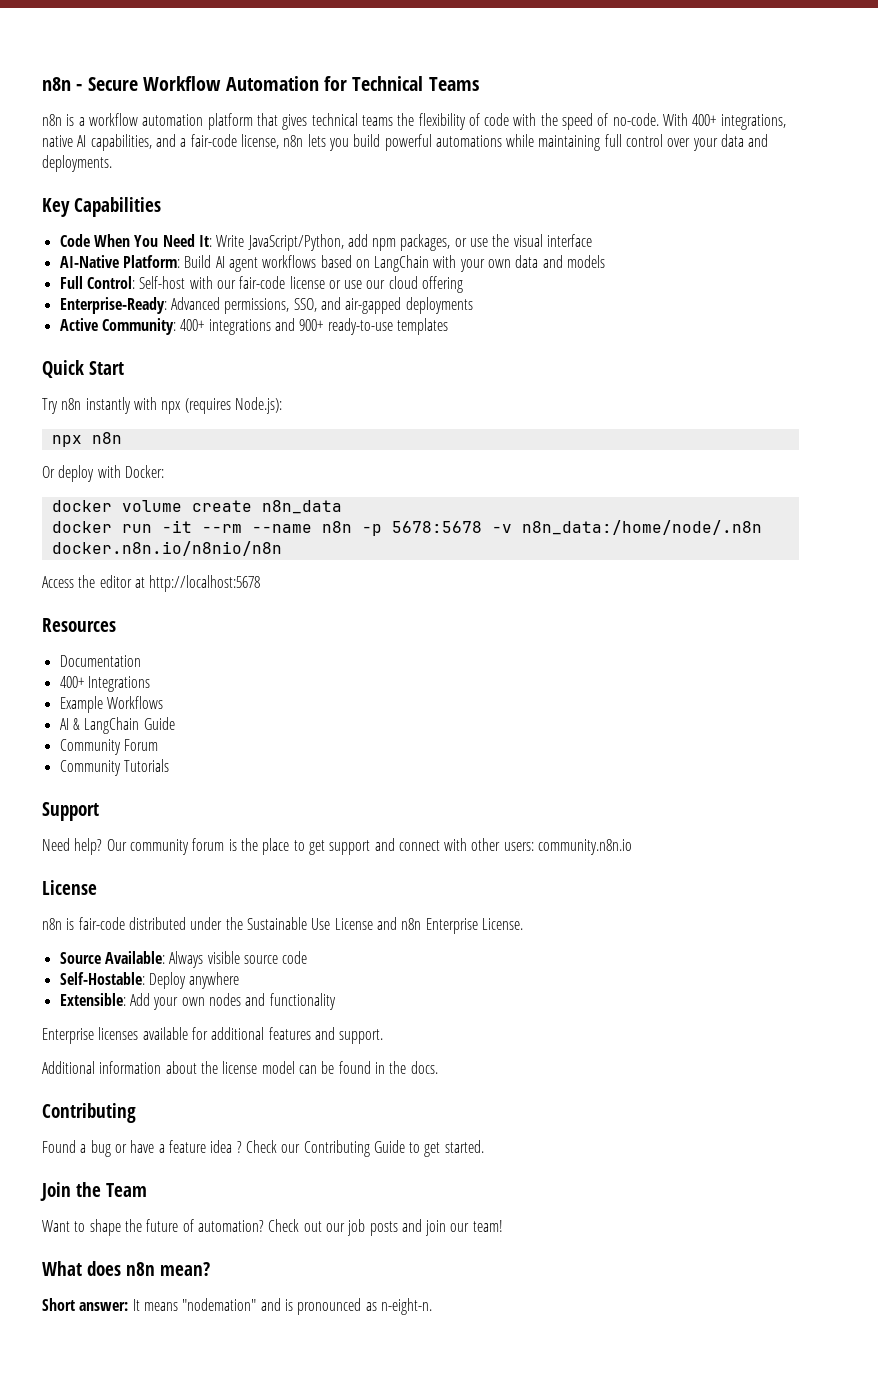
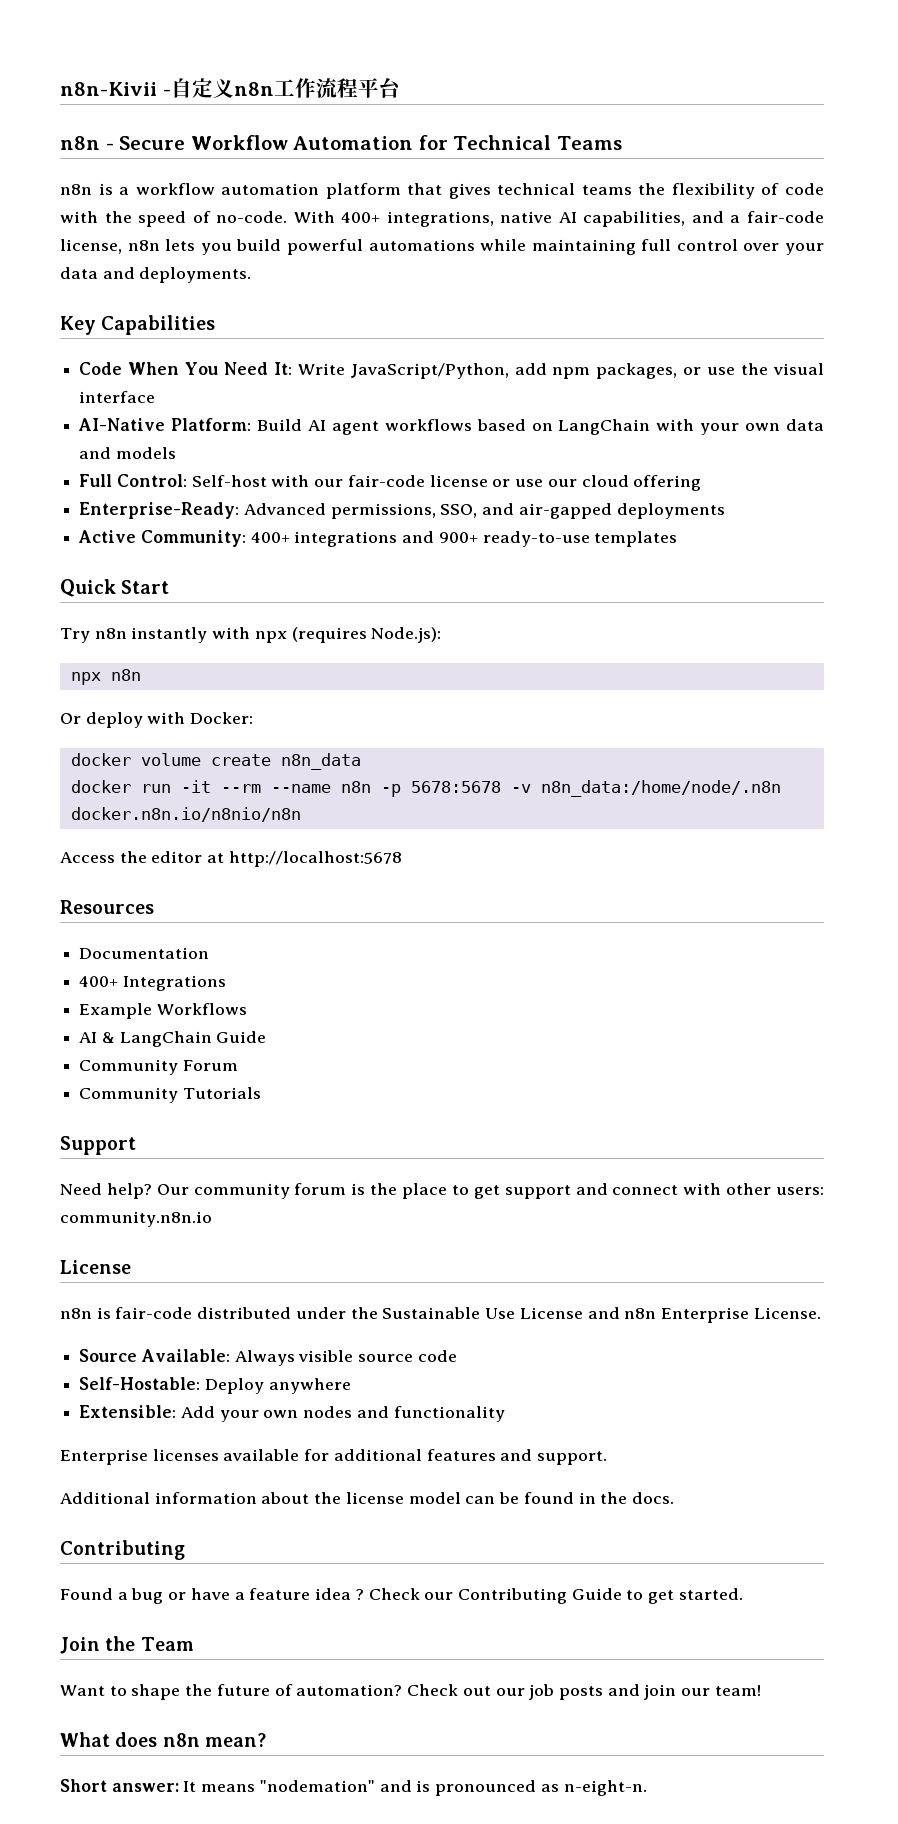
(42, 84) none -> [60,78,401,98] n8n-Kivii -自定义n8n工作流程平台 //

